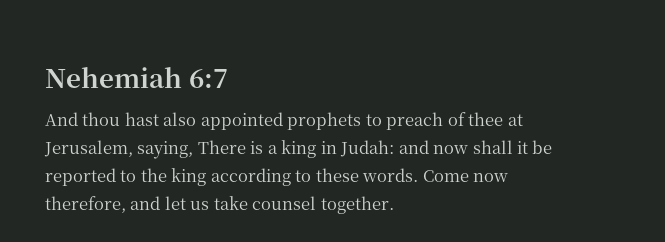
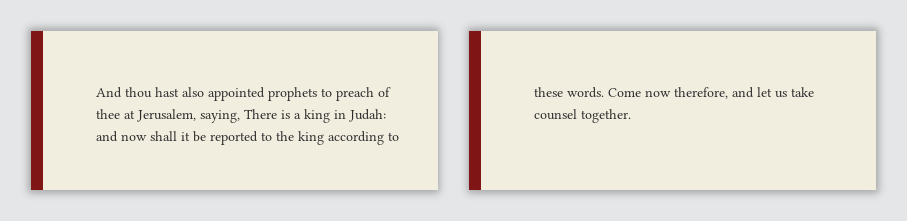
[45,67,229,88] Nehemiah 6:7 // -> (96, 92) none

